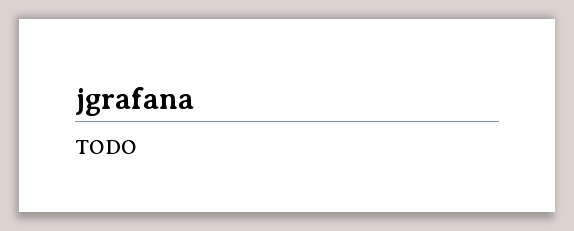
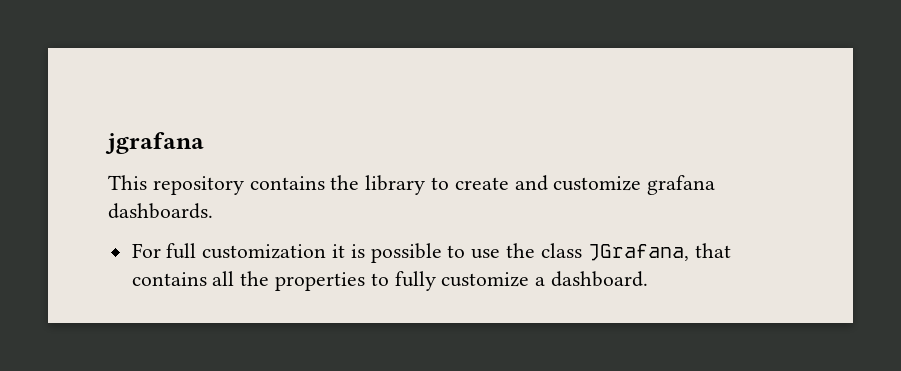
[75,140,137,154] TODO -> [108,175,716,195] [108,203,213,219] [131,243,731,263] [131,271,649,291] This repository contains the library to create and customize grafana dashboards. // For full customization it is possible to use the class JGrafana, that contains all the properties to fully customize a dashboard.

